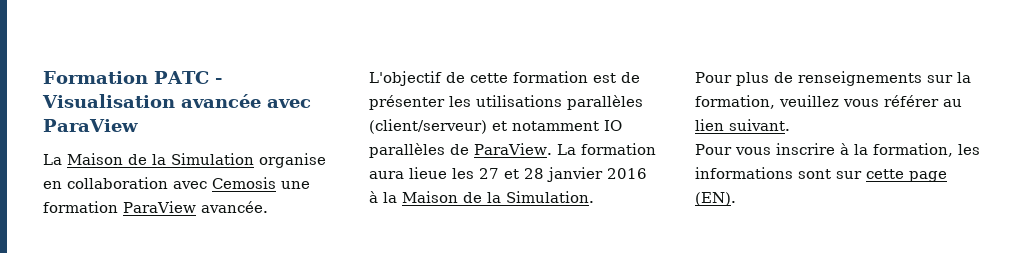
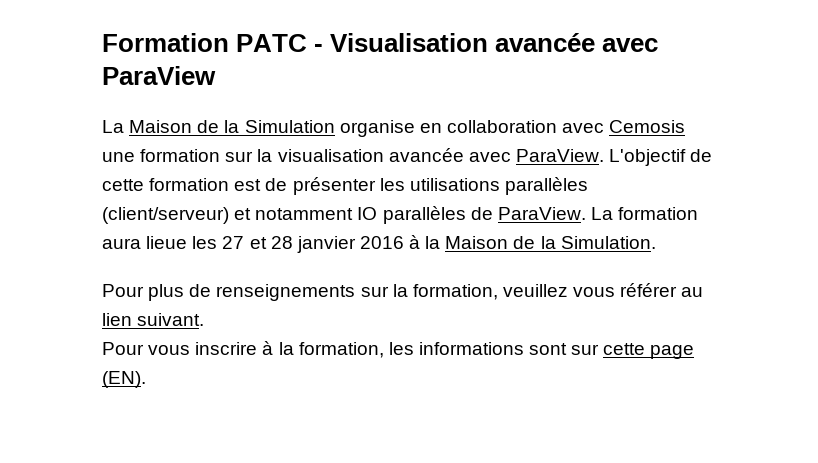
[123,201,268,213] ParaView avancée. -> [225,148,604,162] sur la visualisation avancée avec ParaView.

